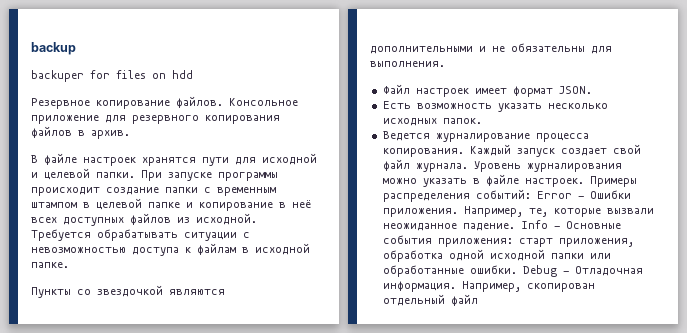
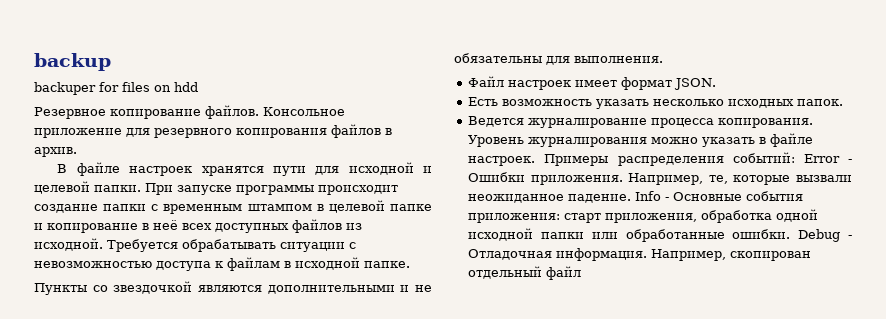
[469,144,641,157] [382,159,468,172] Каждый запуск создает свой файл журнала. -> (814, 123) none

